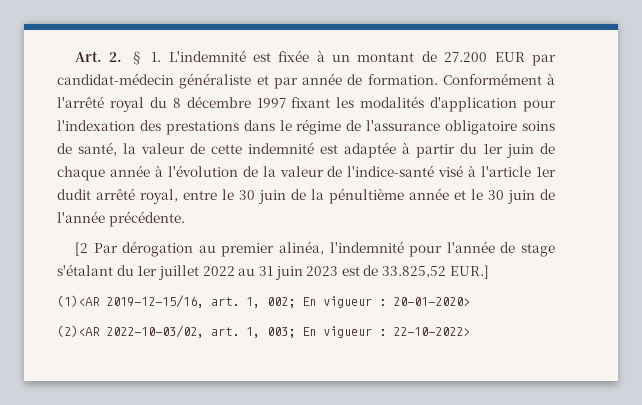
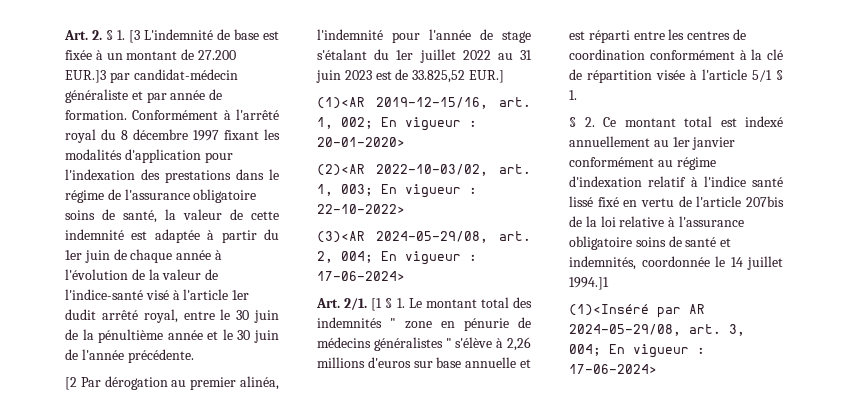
[168,50,246,62] L'indemnité -> [129,29,259,43] [3 L'indemnité de base
[494,52,525,62] EUR -> [65,70,106,83] EUR.]3
(470, 331) none -> [317,231,531,243] [317,251,477,265] [317,271,405,281] [316,297,532,311] [317,317,531,331] [317,337,531,351] [317,357,531,368] [569,29,746,43] [569,49,783,60] [569,69,783,83] [569,90,577,100] [569,116,783,127] [569,136,736,150] [569,157,716,170] [569,176,783,187] [569,196,784,207] [569,216,744,227] [569,236,732,250] [569,256,783,270] [569,277,609,290] [569,304,705,318] [569,324,745,336] [569,344,705,358] [569,364,657,374] // (3)<AR 2024-05-29/08, art. 2, 004; En vigueur : 17-06-2024> // Art. 2/1. [1 § 1. Le montant total des indemnités " zone en pénurie de médecins généralistes " s'élève à 2,26 millions d'euros sur base annuelle et est réparti entre les centres de coordination conformément à la clé de répartition visée à l'article 5/1 § 1. // § 2. Ce montant total est indexé annuellement au 1er janvier conformément au régime d'indexation relatif à l'indice santé lissé fixé en vertu de l'article 207bis de la loi relative à l'assurance obligatoire soins de santé et indemnités, coordonnée le 14 juillet 1994.]1 // (1)<Inséré par AR 2024-05-29/08, art. 3, 004; En vigueur : 17-06-2024>

